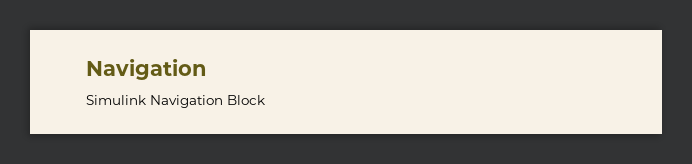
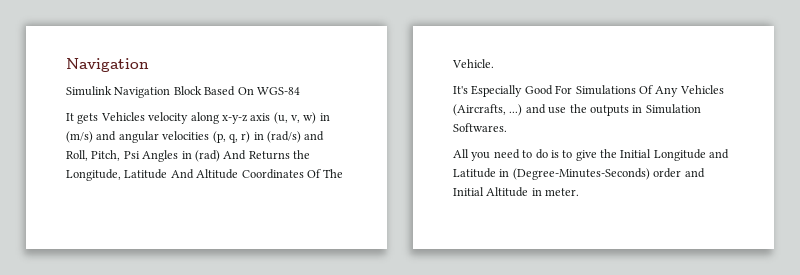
(265, 100) none -> [204,86,300,96] [66,112,330,124] [66,131,325,143] [66,150,310,162] [66,169,344,181] [452,59,494,68] [453,85,724,97] [453,104,701,116] [453,123,507,132] [453,149,730,161] [453,168,705,180] [453,187,580,197] Based On WGS-84 // It gets Vehicles velocity along x-y-z axis (u, v, w) in (m/s) and angular velocities (p, q, r) in (rad/s) and Roll, Pitch, Psi Angles in (rad) And Returns the Longitude, Latitude And Altitude Coordinates Of The Vehicle. // It's Especially Good For Simulations Of Any Vehicles (Aircrafts, ...) and use the outputs in Simulation Softwares. // All you need to do is to give the Initial Longitude and Latitude in (Degree-Minutes-Seconds) order and Initial Altitude in meter.

